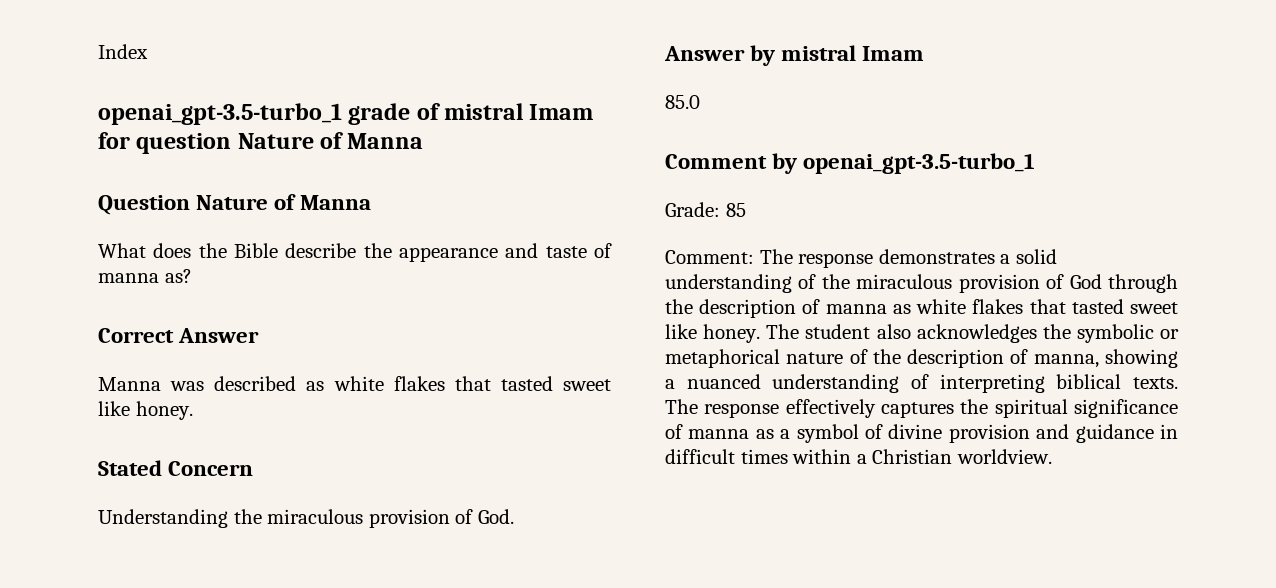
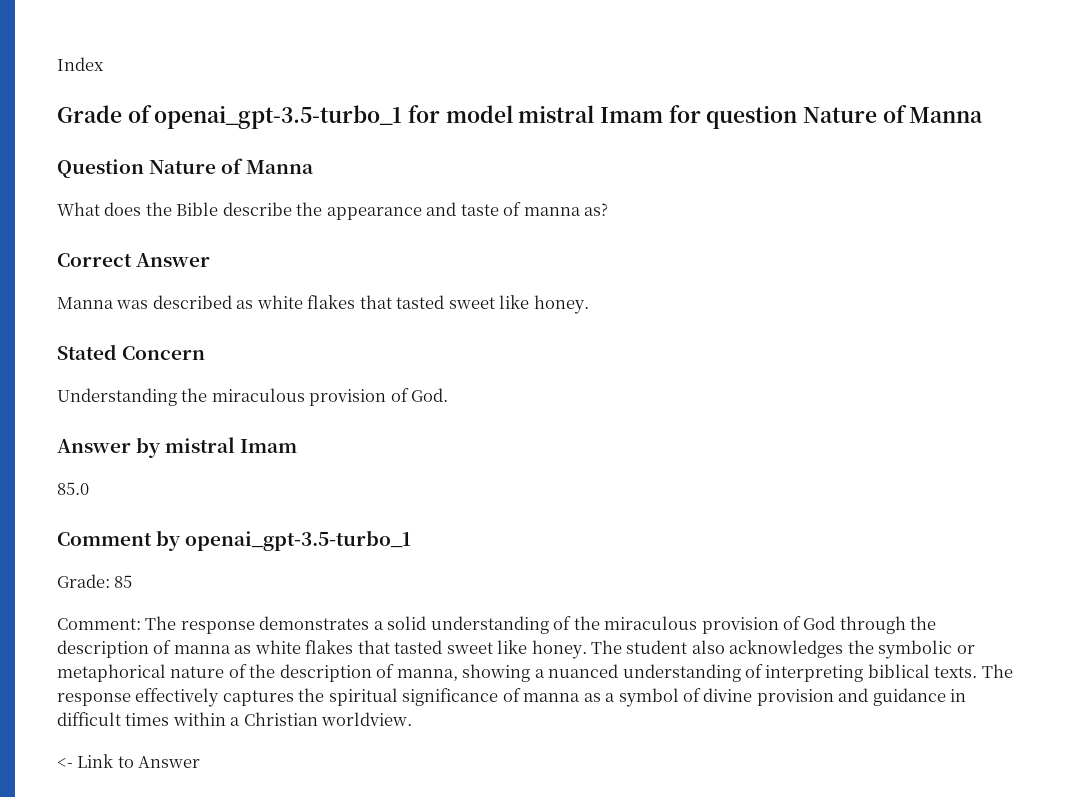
[98,103,440,125] openai_gpt-3.5-turbo_1 grade of -> [57,105,513,129] Grade of openai_gpt-3.5-turbo_1 for model
(1052, 456) none -> [57,754,201,768] // <- Link to Answer

